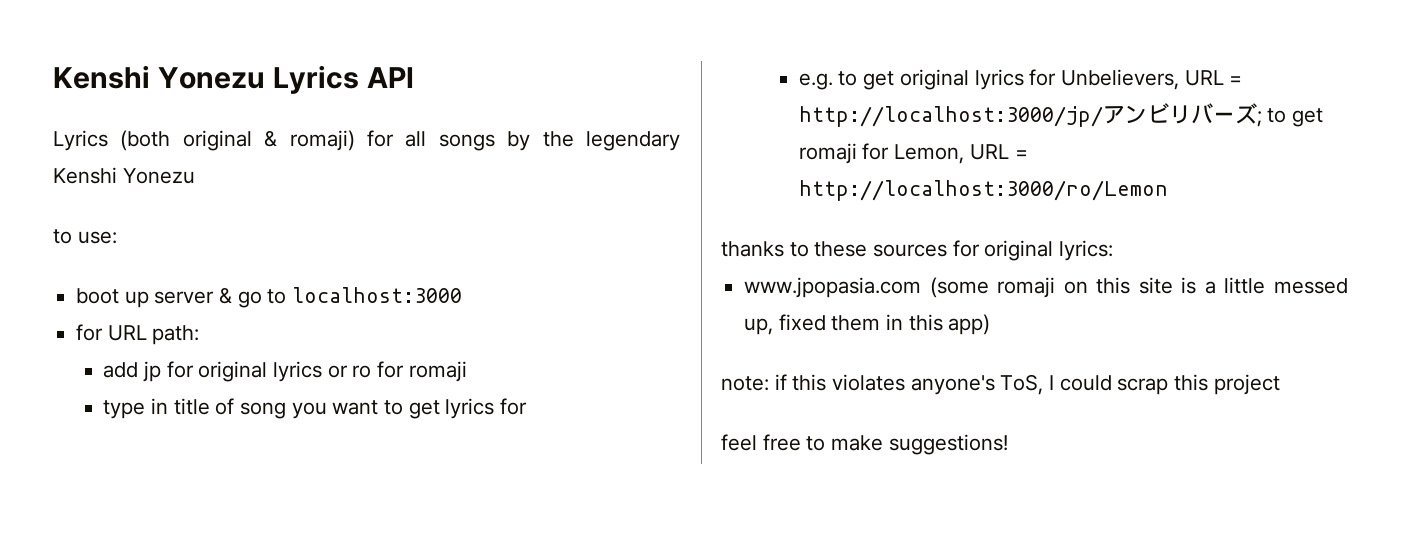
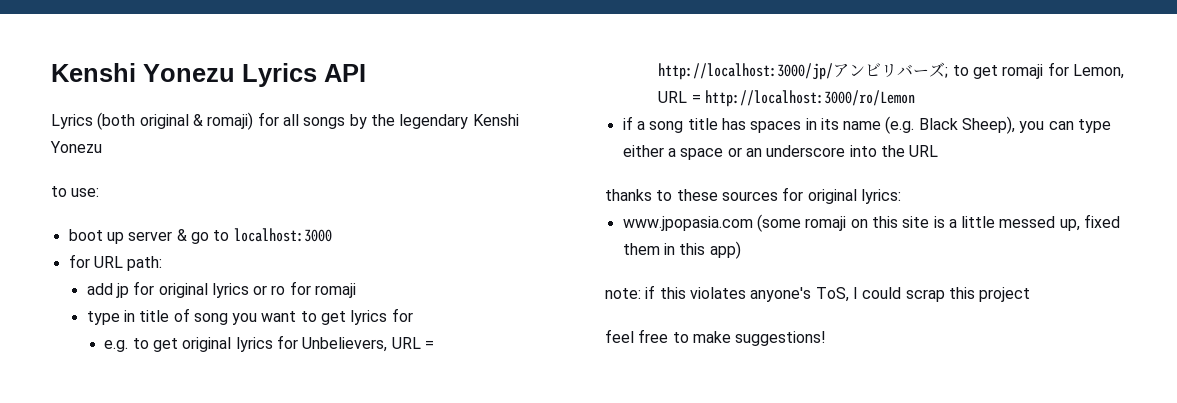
(1168, 190) none -> [622,116,1112,134] [622,145,939,160] // if a song title has spaces in its name (e.g. Black Sheep), you can type either a space or an underscore into the URL

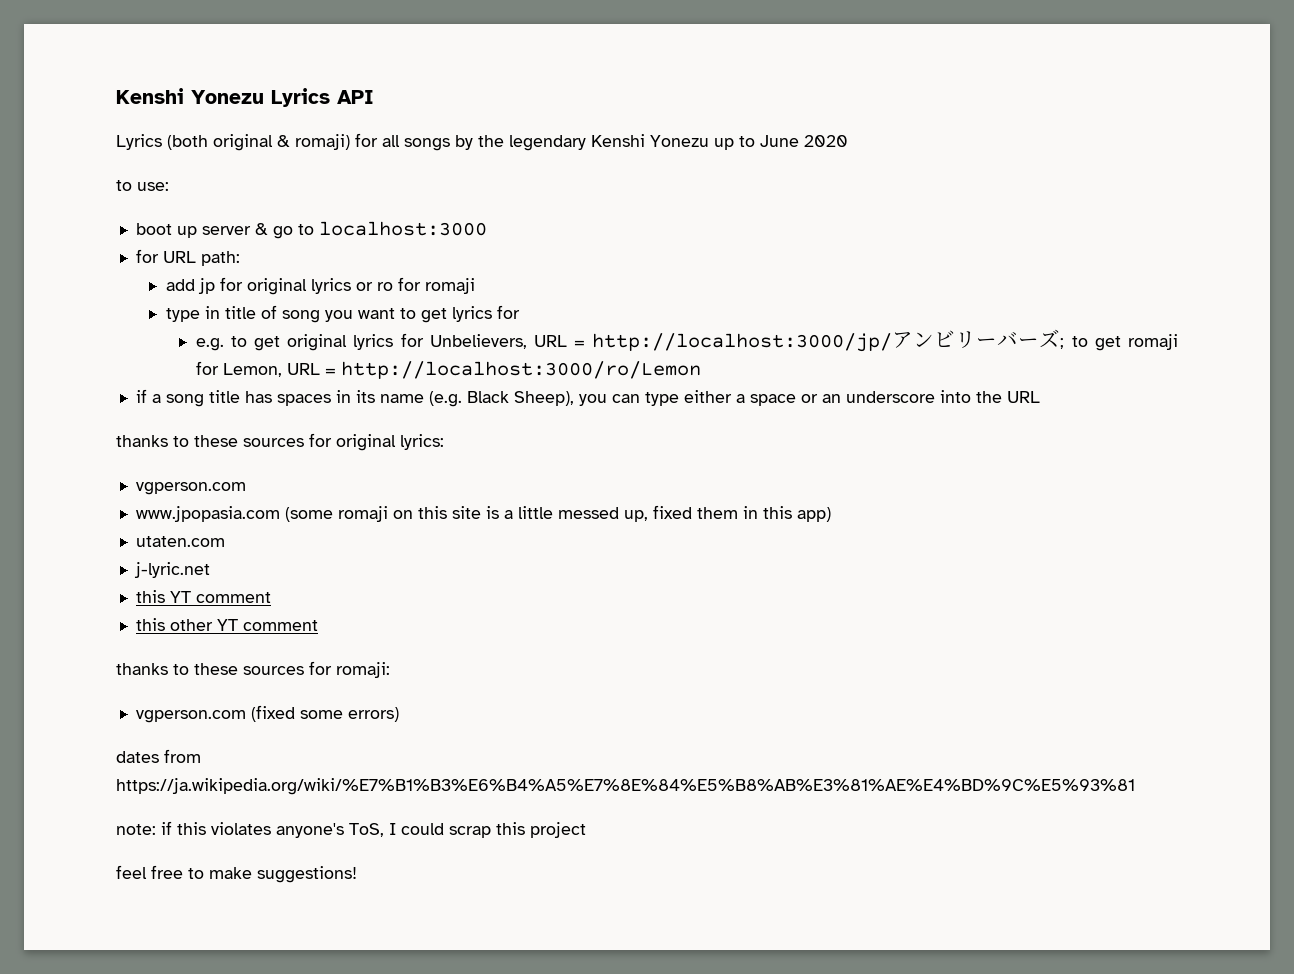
(102, 147) none -> [714,135,848,150] up to June 2020
(898, 70) none -> [976,338,998,347] ー
(901, 196) none -> [135,482,246,495] // vgperson.com
(741, 250) none -> [135,536,225,547] [133,562,210,578] [135,590,271,603] [135,618,318,631] [116,661,390,678] [135,705,399,723] [116,749,201,763] [116,778,1135,795] // utaten.com // j-lyric.net // this YT comment // this other YT comment // thanks to these sources for romaji: // vgperson.com (fixed some errors) // dates from https://ja.wikipedia.org/wiki/%E7%B1%B3%E6%B4%A5%E7%8E%84%E5%B8%AB%E3%81%AE%E4%BD%9C%E5%93%81

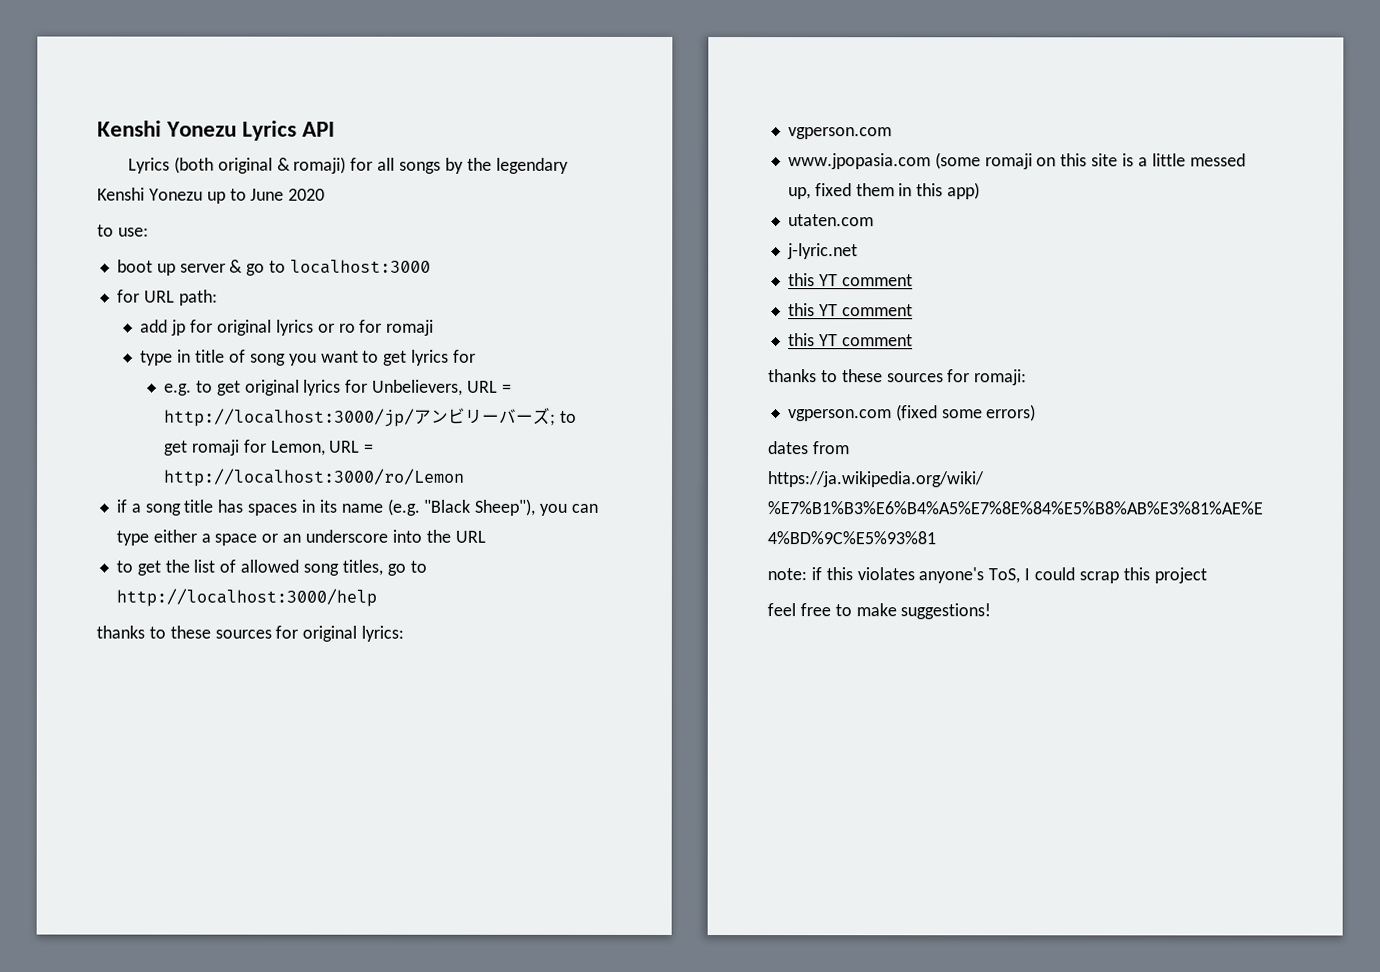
[466,391,574,406] Black Sheep), -> [423,498,536,516] "Black Sheep"),
(1040, 397) none -> [115,559,427,576] [115,588,377,607] // to get the list of allowed song titles, go to http://localhost:3000/help
[169,619,213,631] other -> [818,304,913,317] [787,333,815,347] YT comment // this

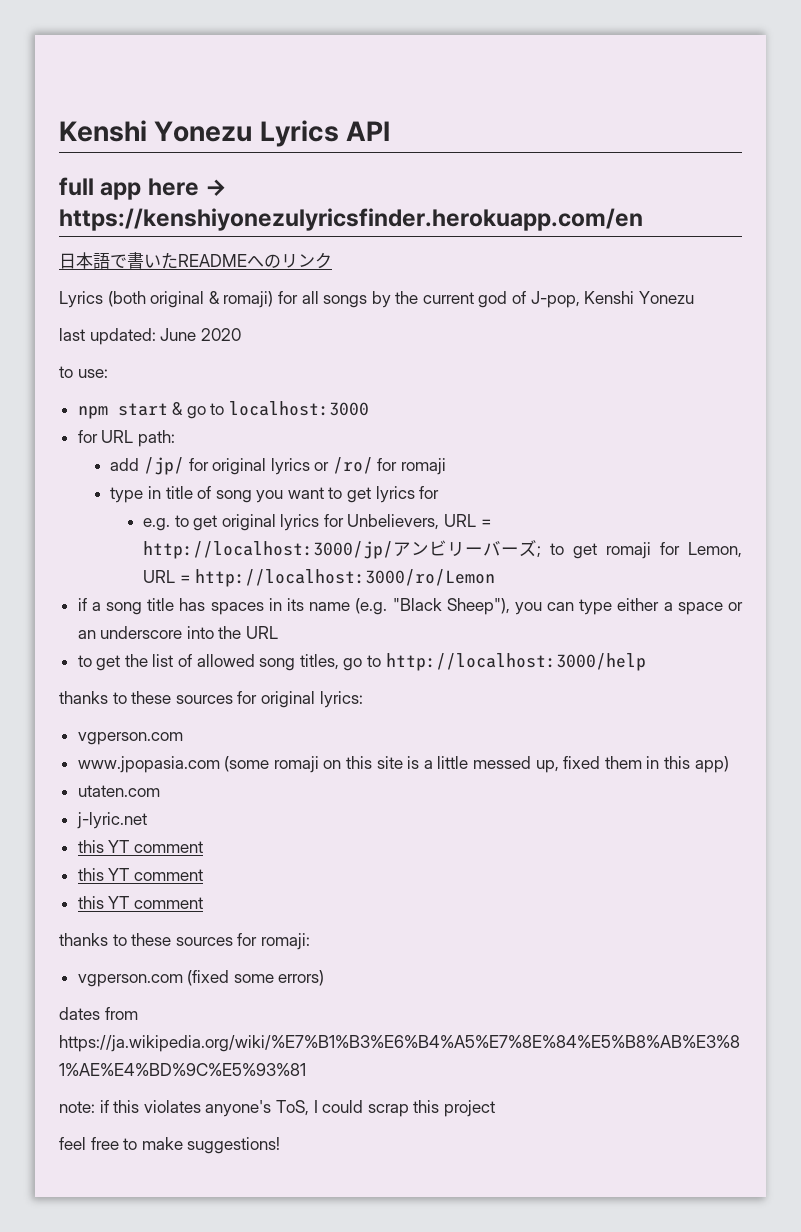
(336, 129) none -> [59,177,228,200] [59,208,643,231] [59,252,332,269] // full app here → https://kenshiyonezulyricsfinder.herokuapp.com/en // 日本語で書いたREADMEへのリンク
[495,157,569,174] [97,187,247,204] legendary Kenshi Yonezu up to -> [422,291,694,308] [59,328,156,345] current god of J-pop, Kenshi Yonezu // last updated:
[116,259,226,276] boot up server -> [77,403,168,419] npm start
[171,319,187,336] jp -> [143,457,184,475] /jp/
[338,323,356,333] ro -> [332,457,373,474] /ro/

